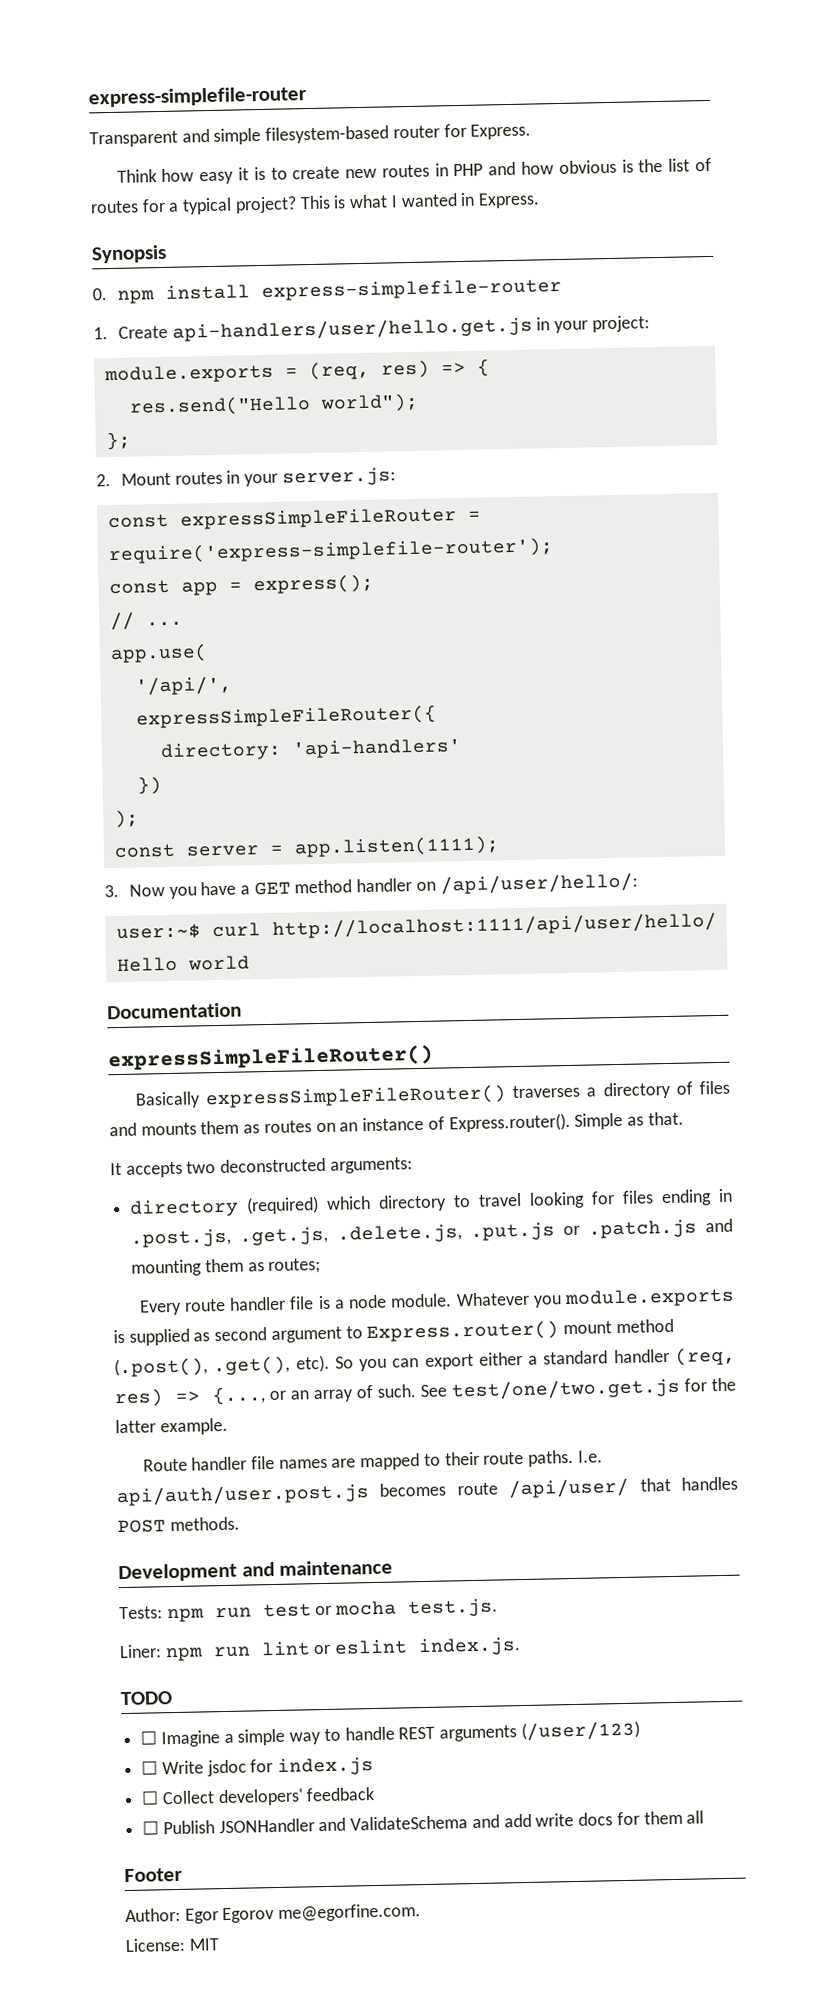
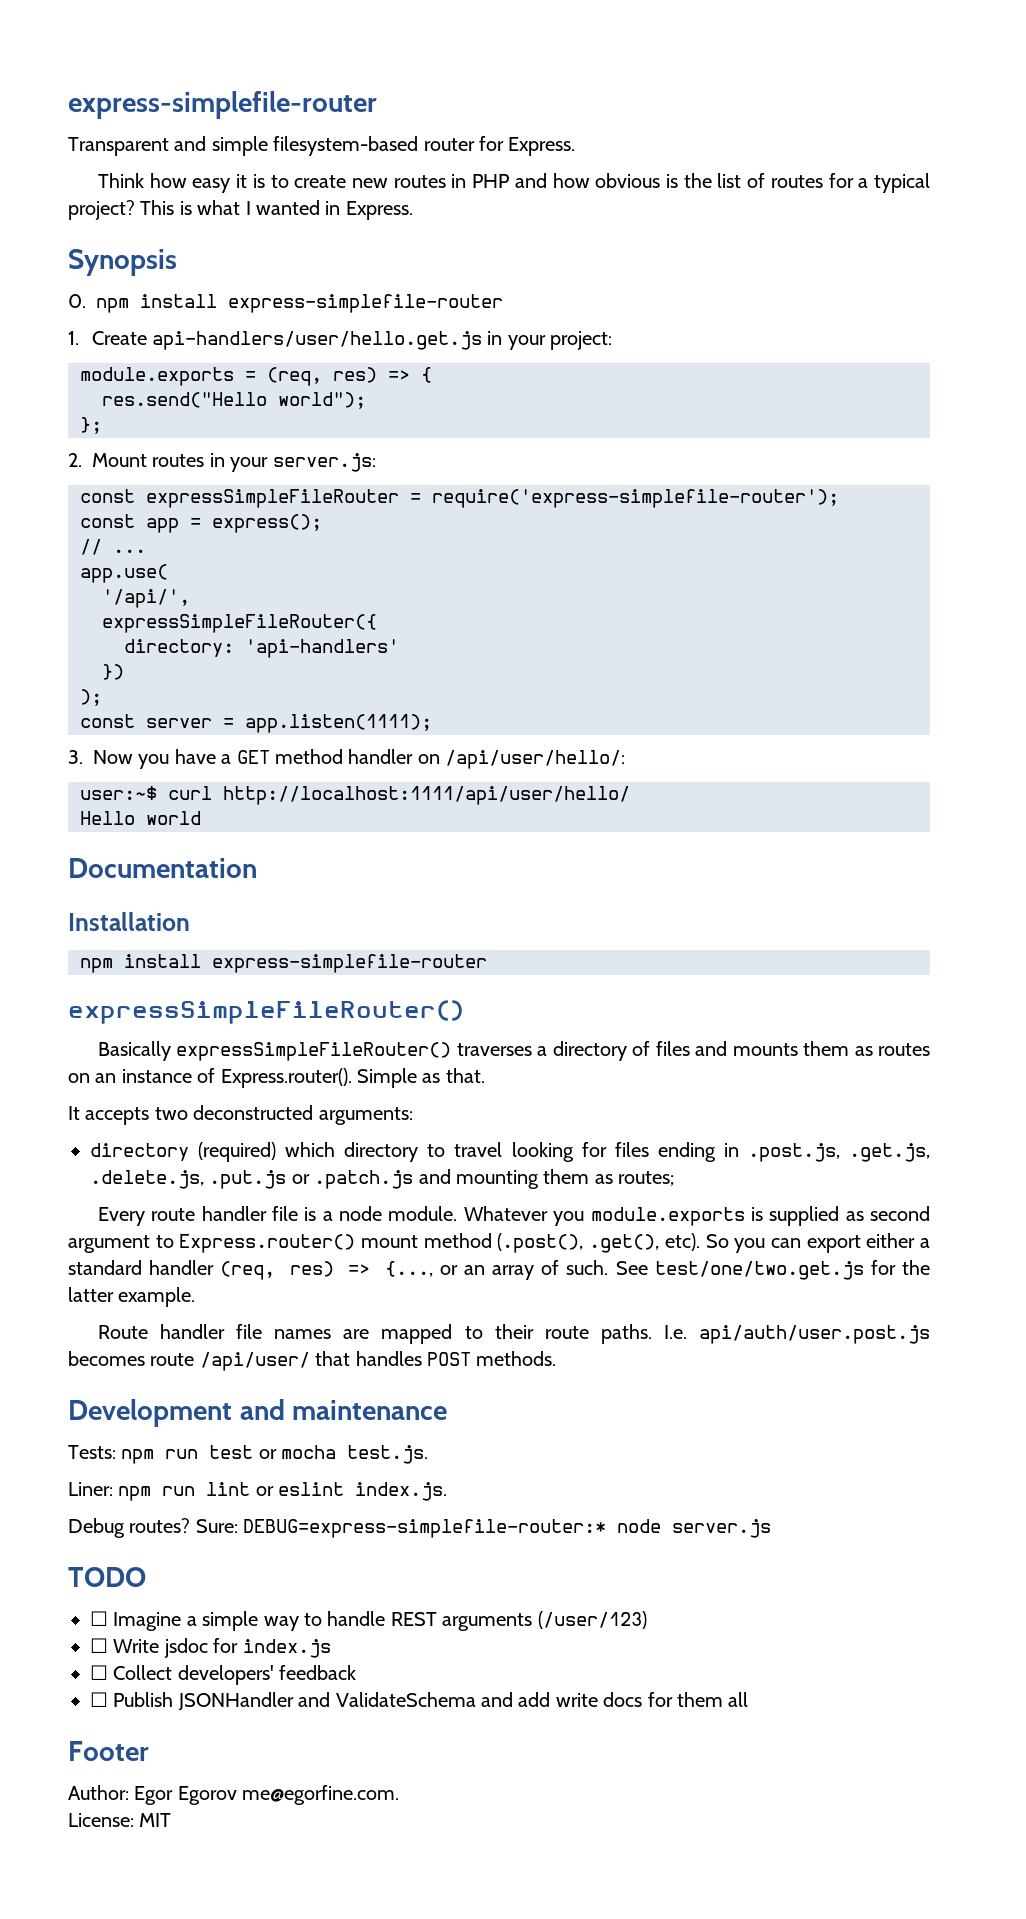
(242, 1011) none -> [68,912,190,931] [80,954,487,973] // Installation // npm install express-simplefile-router
(522, 1647) none -> [68,1518,772,1538] // Debug routes? Sure: DEBUG=express-simplefile-router:* node server.js

